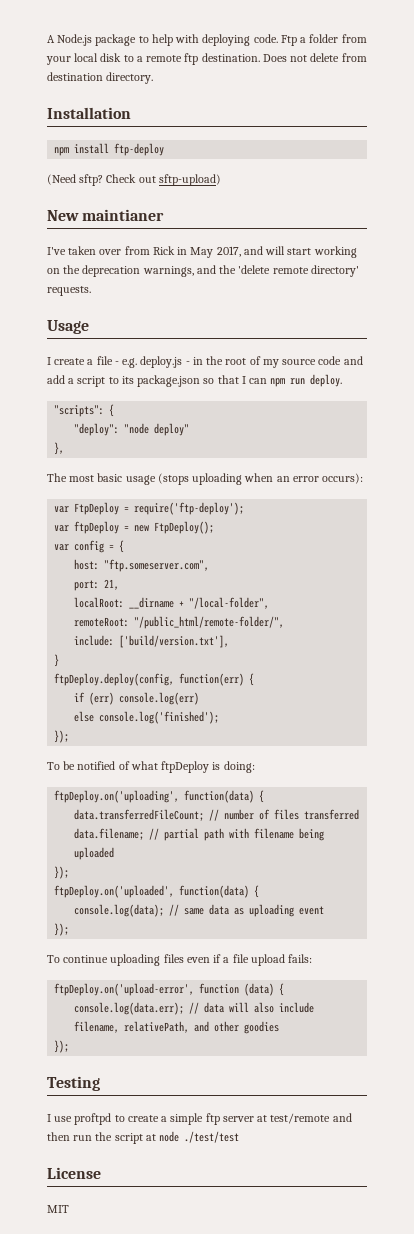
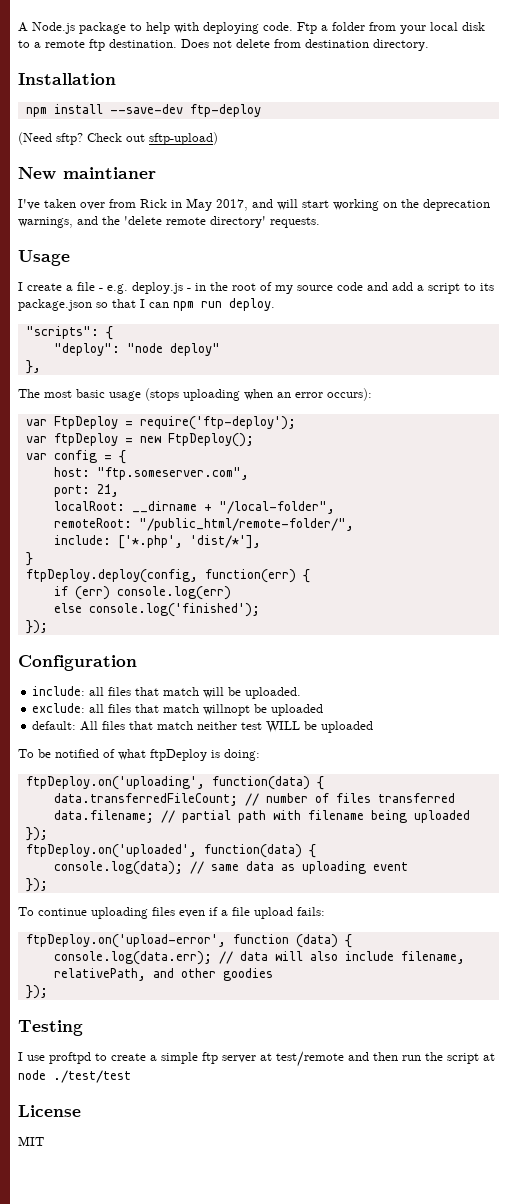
(110, 148) none -> [109,104,183,114] --save-dev
[119,635,230,648] ['build/version.txt'], -> [117,535,261,549] ['*.php', 'dist/*'],
(70, 736) none -> [18,655,137,671] [32,686,302,699] [32,703,324,716] [32,721,374,733] // Configuration // include: all files that match will be uploaded. // exclude: all files that match willnopt be uploaded // default: All files that match neither test WILL be uploaded

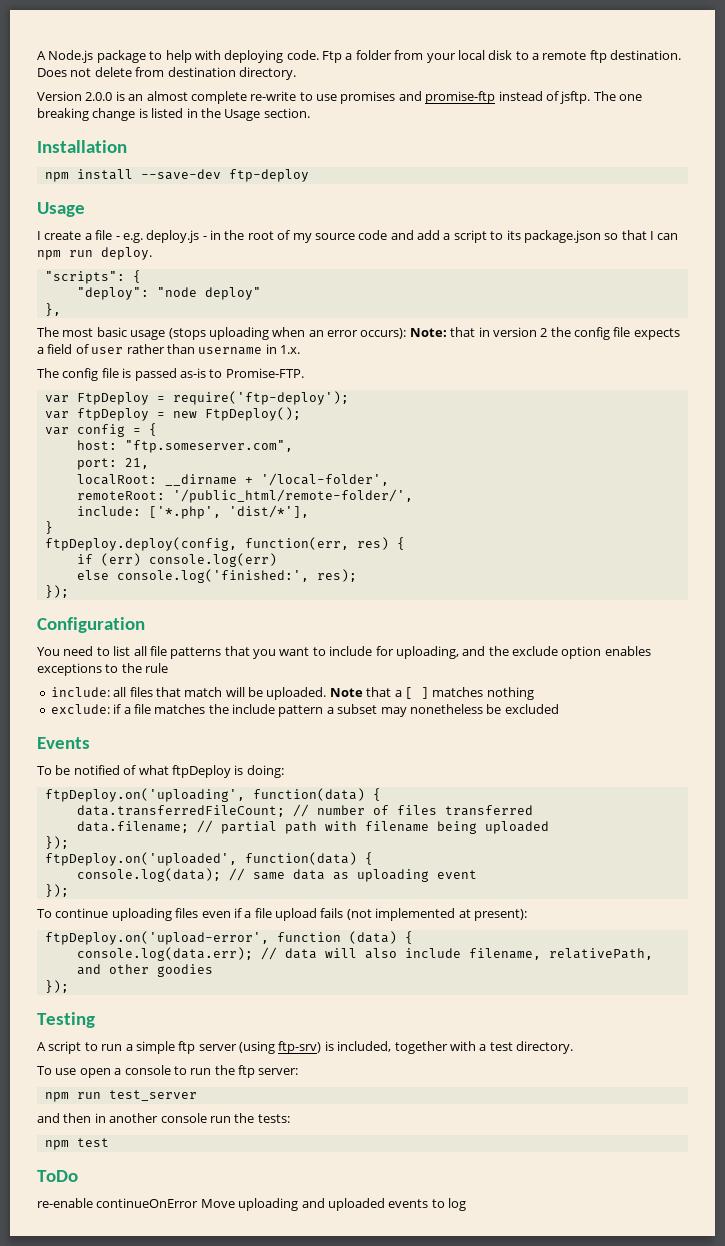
(429, 45) none -> [37,91,642,104] [37,108,310,121] // Version 2.0.0 is an almost complete re-write to use promises and promise-ftp instead of jsftp. The one breaking change is listed in the Usage section.
[18,132,218,145] [18,167,156,180] [18,198,490,211] [18,216,320,228] // (Need sftp? Check out sftp-upload) // New maintianer // I've taken over from Rick in May 2017, and will start working on the deprecation warnings, and the 'delete remote directory' requests. -> (309, 175) none
(372, 394) none -> [409,327,680,340] [37,344,300,355] [37,368,304,381] Note: that in version 2 the config file expects a field of user rather than username in 1.x. // The config file is passed as-is to Promise-FTP.
[218,501,335,514] "/local-folder", -> [260,473,389,486] '/local-folder',
[138,518,354,531] "/public_html/remote-folder/", -> [172,489,413,503] '/public_html/remote-folder/',
[204,569,296,583] function(err) -> [244,537,389,550] function(err, res)
[88,603,260,617] console.log('finished'); -> [116,569,357,583] console.log('finished:', res);
(137, 663) none -> [37,646,651,659] [37,663,169,676] // You need to list all file patterns that you want to include for uploading, and the exclude option enables exceptions to the rule
[32,703,324,716] [32,721,374,733] // exclude: all files that match willnopt be uploaded // default: All files that match neither test WILL be uploaded -> [329,687,534,700] [50,704,559,717] [37,737,90,749] Note that a [ ] matches nothing // exclude: if a file matches the include pattern a subset may nonetheless be excluded // Events
[297,907,325,916] fails: -> [320,908,527,921] fails (not implemented at present):
[18,1051,495,1067] [18,1070,131,1083] [18,1105,81,1117] [18,1136,44,1146] I use proftpd to create a simple ftp server at test/remote and then run the script at node ./test/test // License // MIT -> [37,1041,573,1054] [37,1065,299,1078] [44,1090,197,1102] [37,1113,290,1123] [44,1138,109,1150] [37,1170,78,1182] [37,1198,466,1211] A script to run a simple ftp server (using ftp-srv) is included, together with a test directory. // To use open a console to run the ftp server: // npm run test_server // and then in another console run the tests: // npm test // ToDo // re-enable continueOnError Move uploading and uploaded events to log

